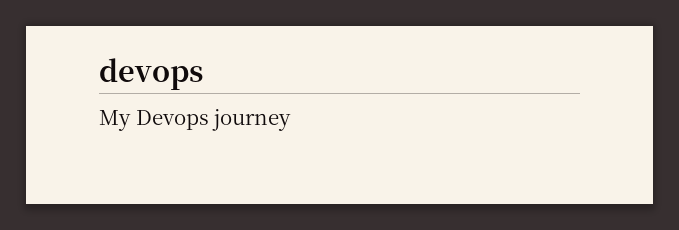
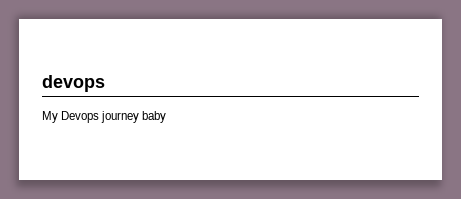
(292, 120) none -> [142,111,167,123] baby

